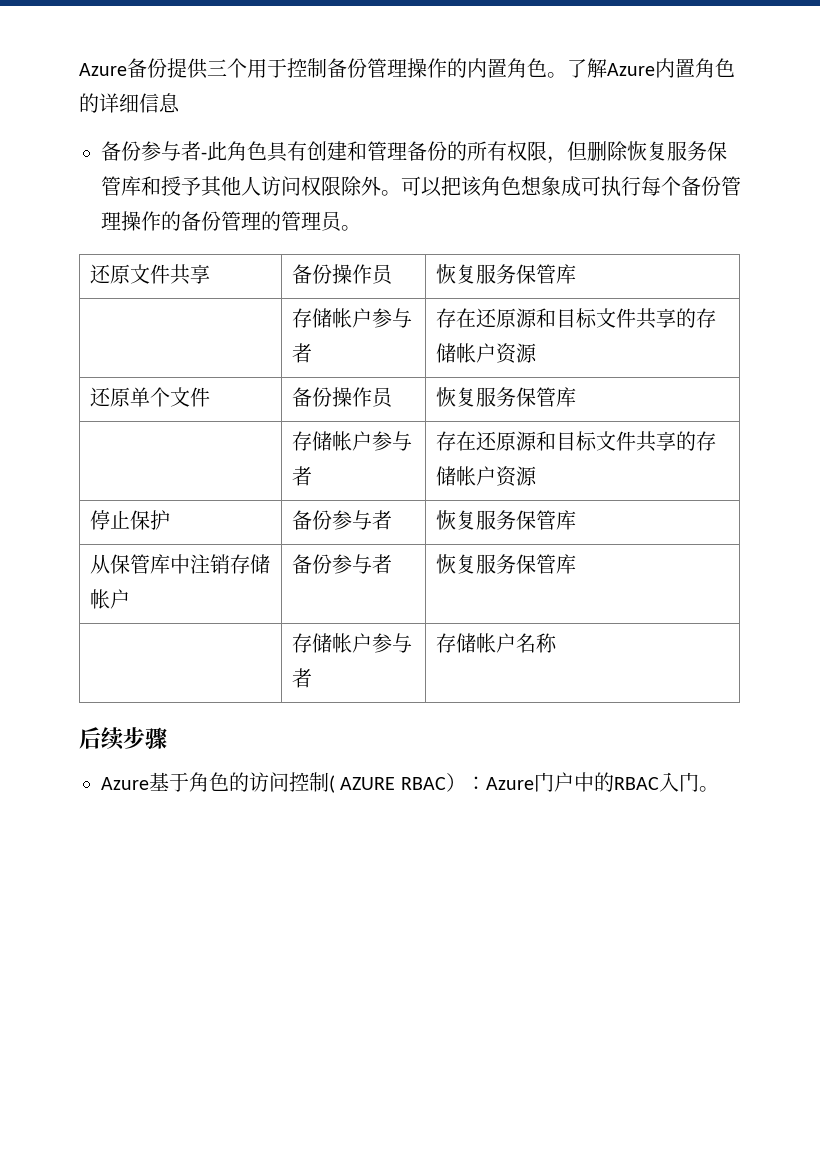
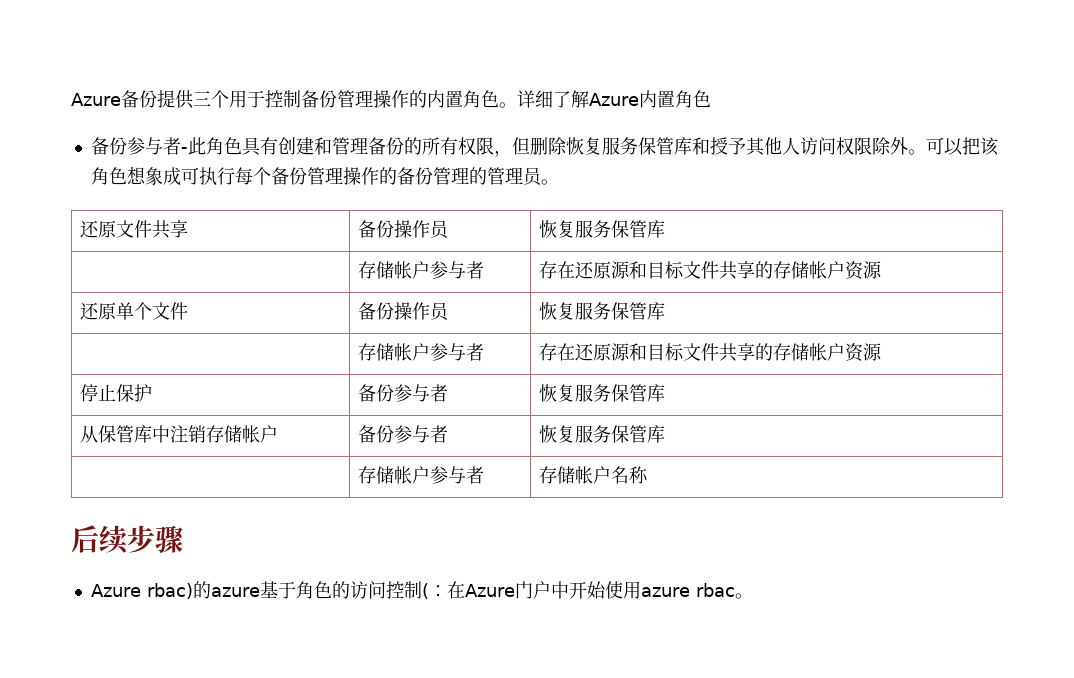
(567, 75) none -> [517,90,553,108] 详细
[79,93,180,113] 的详细信息 -> (711, 99) none
(149, 783) none -> [146,581,260,599] rbac)的azure
[340,772,699,792] AZURE RBAC）：Azure门户中的RBAC入门 -> [428,581,735,599] ：在Azure门户中开始使用azure rbac

